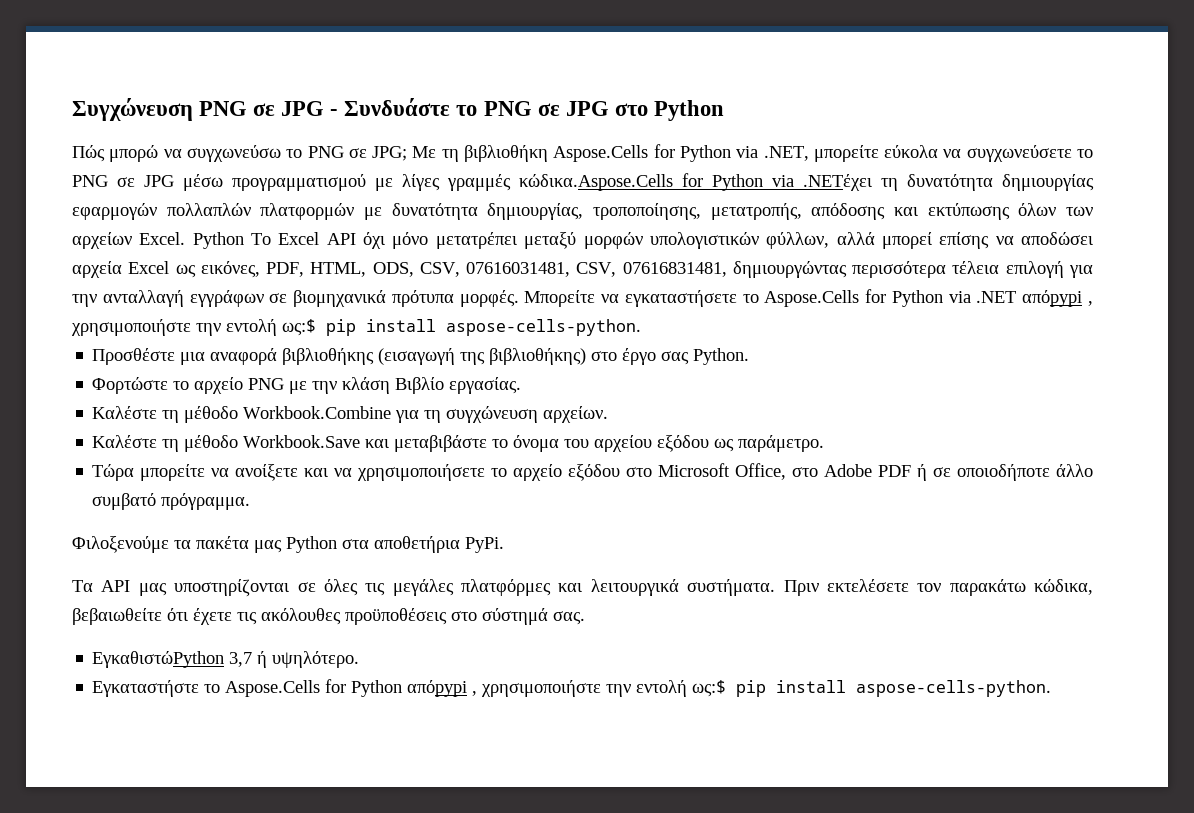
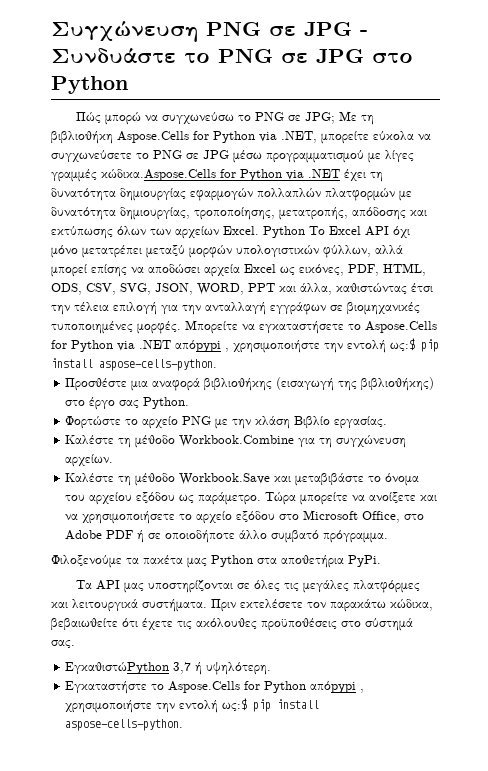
[803,174,872,191] .NETέχει -> [308,169,366,182] .NET έχει
[466,261,947,278] 07616031481, CSV, 07616831481, δημιουργώντας περισσότερα -> [120,283,433,295] [51,304,70,315] SVG, JSON, WORD, PPT και άλλα, καθιστώντας έτσι την
[293,290,454,307] βιομηχανικά πρότυπα -> [347,302,420,315] [51,321,133,334] βιομηχανικές τυποποιημένες
(825, 443) // -> (262, 498) none
[272,651,360,668] υψηλότερο. -> [206,662,272,675] υψηλότερη.

